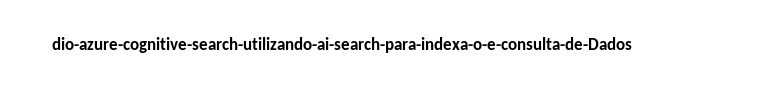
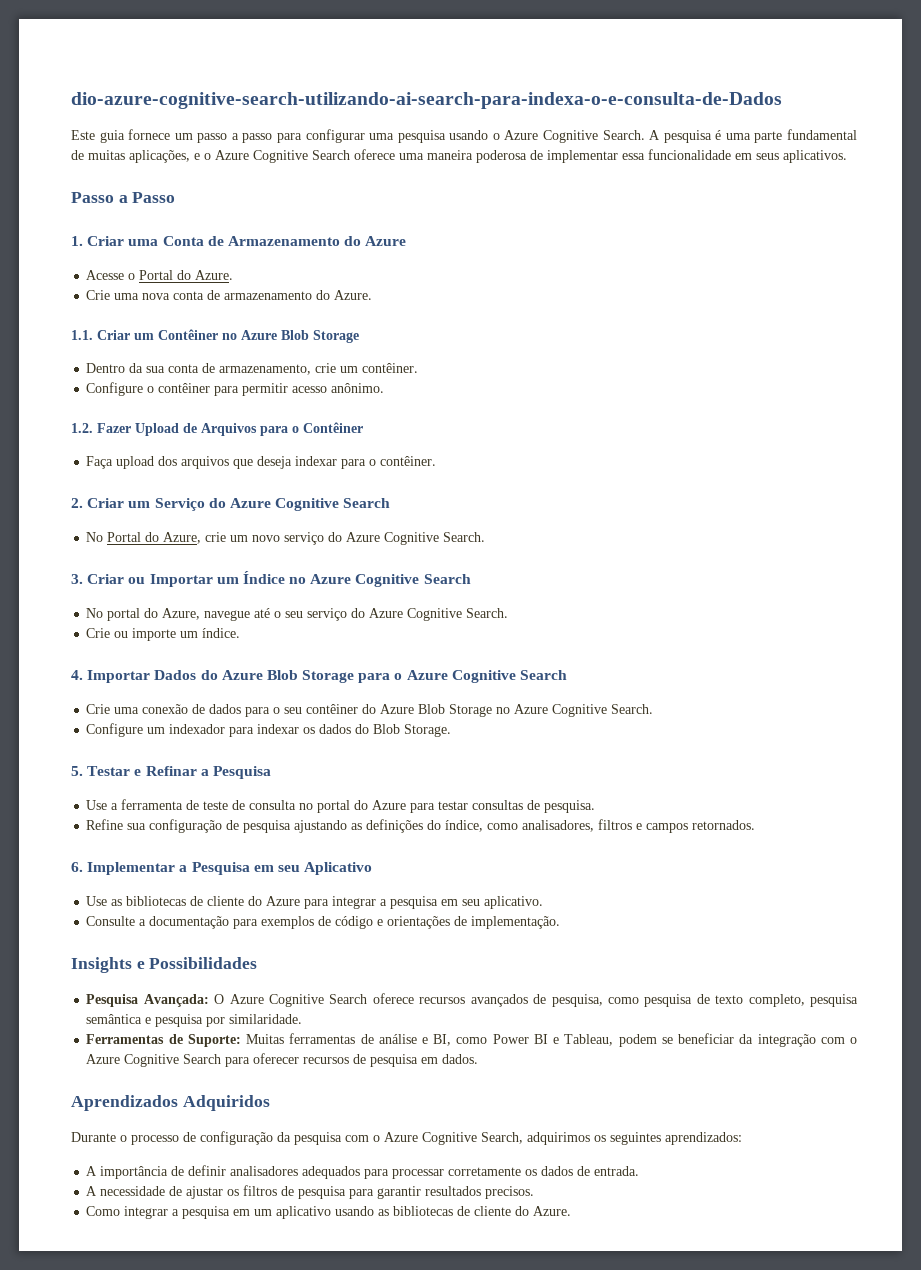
(632, 45) none -> [71,129,857,143] [71,149,847,163] [71,192,176,203] [71,236,407,246] [86,270,234,280] [86,290,373,300] [71,329,359,343] [86,363,419,375] [86,382,385,396] [71,422,363,436] [86,456,437,469] [71,498,391,511] [86,532,486,545] [71,571,471,587] [86,608,509,621] [86,628,241,641] [71,670,568,683] [86,704,654,717] [86,723,452,737] [71,766,271,779] [86,799,596,813] [86,819,756,833] [71,862,373,875] [86,896,544,909] [86,916,561,929] [71,957,258,973] [86,993,859,1007] [86,1014,303,1027] [86,1033,858,1047] [86,1053,479,1067] [71,1095,270,1111] [71,1131,742,1145] [86,1165,640,1179] [86,1185,535,1199] [86,1206,572,1219] // Este guia fornece um passo a passo para configurar uma pesquisa usando o Azure Cognitive Search. A pesquisa é uma parte fundamental de muitas aplicações, e o Azure Cognitive Search oferece uma maneira poderosa de implementar essa funcionalidade em seus aplicativos. // Passo a Passo // 1. Criar uma Conta de Armazenamento do Azure // Acesse o Portal do Azure. // Crie uma nova conta de armazenamento do Azure. // 1.1. Criar um Contêiner no Azure Blob Storage // Dentro da sua conta de armazenamento, crie um contêiner. // Configure o contêiner para permitir acesso anônimo. // 1.2. Fazer Upload de Arquivos para o Contêiner // Faça upload dos arquivos que deseja indexar para o contêiner. // 2. Criar um Serviço do Azure Cognitive Search // No Portal do Azure, crie um novo serviço do Azure Cognitive Search. // 3. Criar ou Importar um Índice no Azure Cognitive Search // No portal do Azure, navegue até o seu serviço do Azure Cognitive Search. // Crie ou importe um índice. // 4. Importar Dados do Azure Blob Storage para o Azure Cognitive Search // Crie uma conexão de dados para o seu contêiner do Azure Blob Storage no Azure Cognitive Search. // Configure um indexador para indexar os dados do Blob Storage. // 5. Testar e Refinar a Pesquisa // Use a ferramenta de teste de consulta no portal do Azure para testar consultas de pesquisa. // Refine sua configuração de pesquisa ajustando as definições do índice, como analisadores, filtros e campos retornados. // 6. Implementar a Pesquisa em seu Aplicativo // Use as bibliotecas de cliente do Azure para integrar a pesquisa em seu aplicativo. // Consulte a documentação para exemplos de código e orientações de implementação. // Insights e Possibilidades // Pesquisa Avançada: O Azure Cognitive Search oferece recursos avançados de pesquisa, como pesquisa de texto completo, pesquisa semântica e pesquisa por similaridade. // Ferramentas de Suporte: Muitas ferramentas de análise e BI, como Power BI e Tableau, podem se beneficiar da integração com o Azure Cognitive Search para oferecer recursos de pesquisa em dados. // Aprendizados Adquiridos // Durante o processo de configuração da pesquisa com o Azure Cognitive Search, adquirimos os seguintes aprendizados: // A importância de definir analisadores adequados para processar corretamente os dados de entrada. // A necessidade de ajustar os filtros de pesquisa para garantir resultados precisos. // Como integrar a pesquisa em um aplicativo usando as bibliotecas de cliente do Azure.

